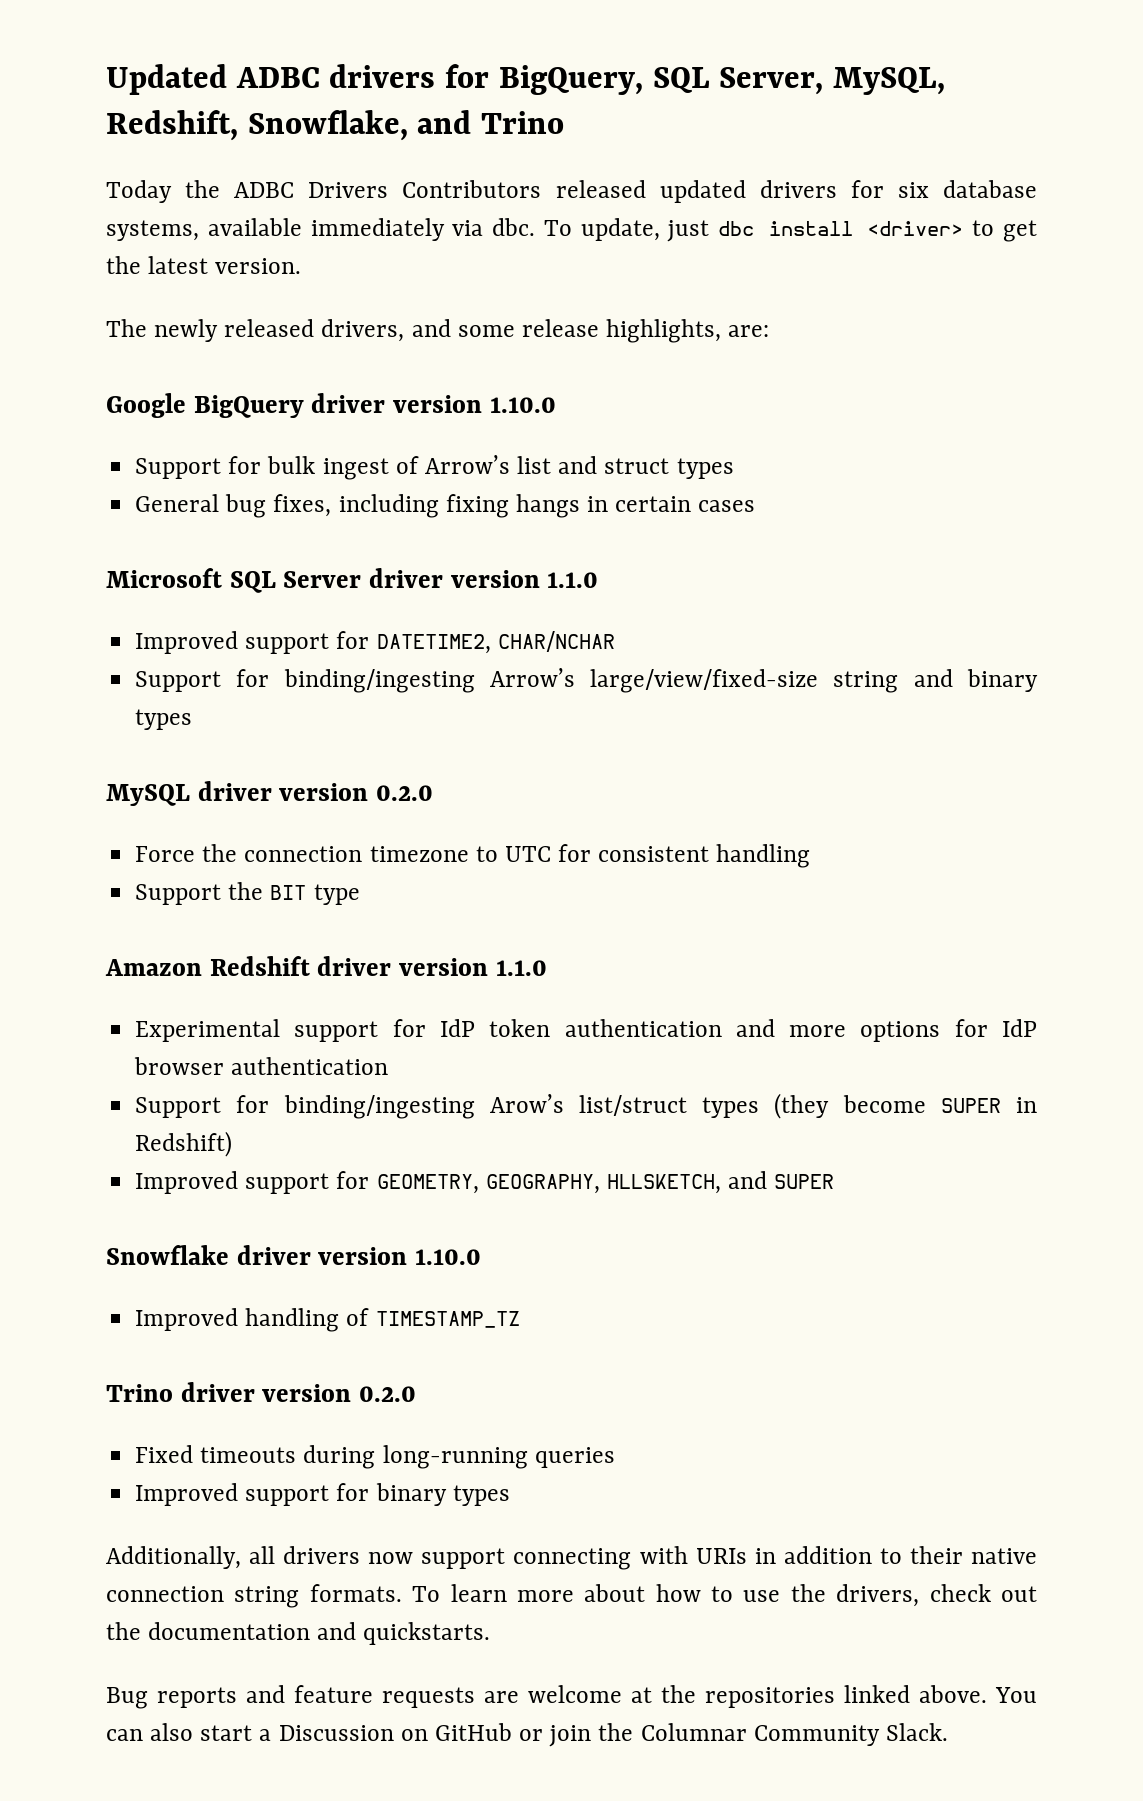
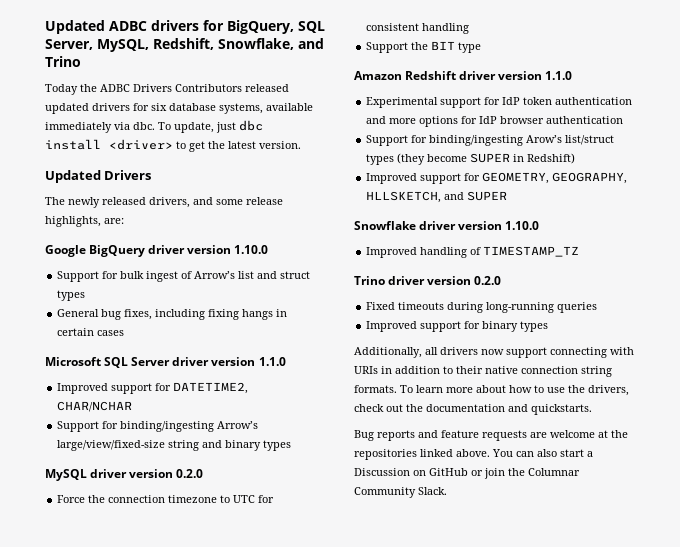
(302, 266) none -> [45,170,152,183] // Updated Drivers

